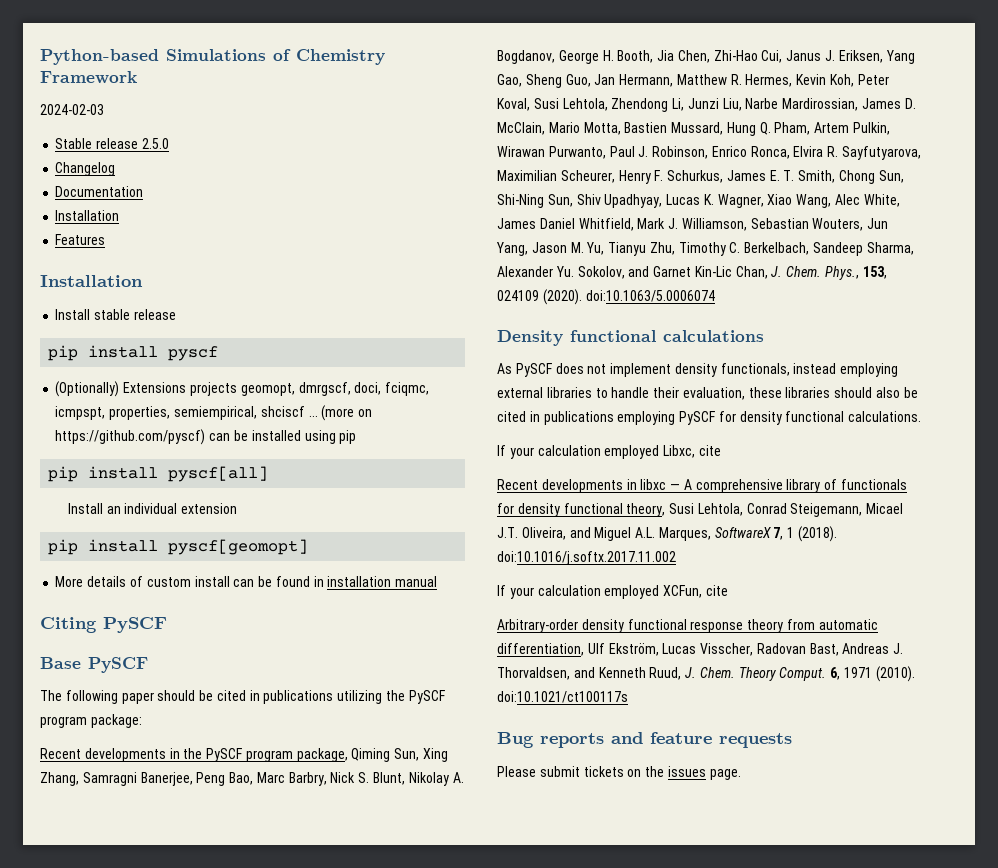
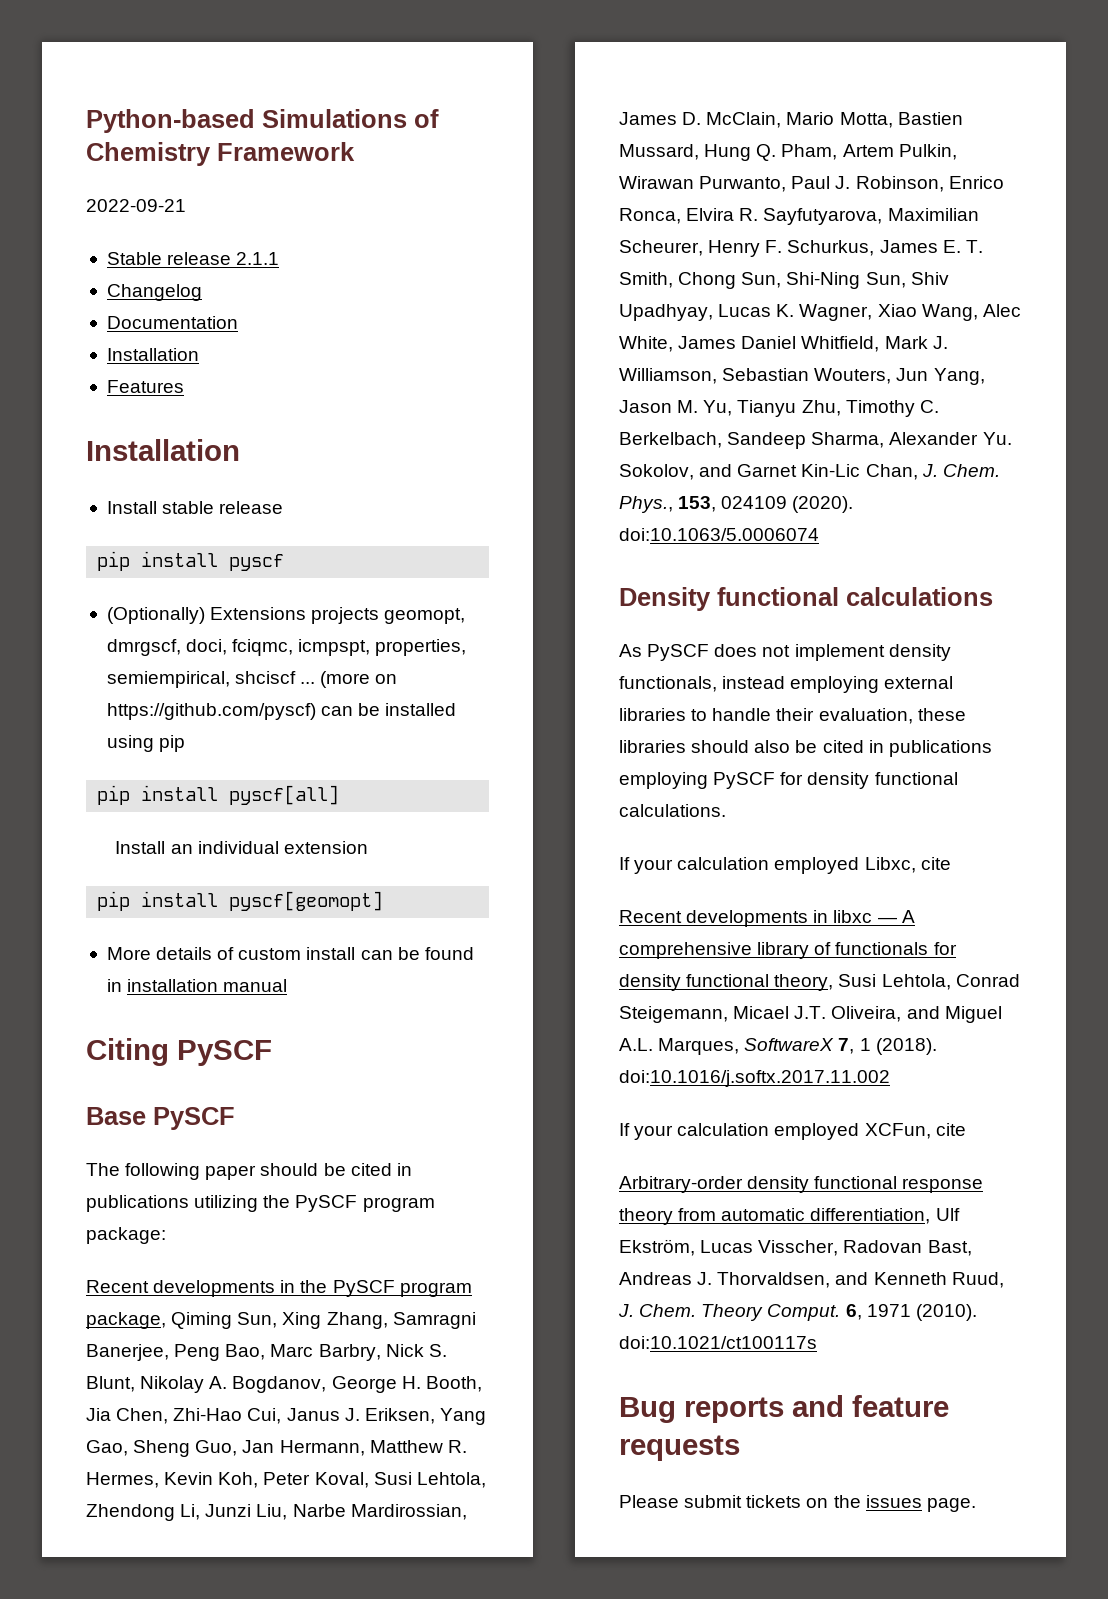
[40,104,104,115] 2024-02-03 -> [86,199,186,212] 2022-09-21
[141,138,169,149] 2.5.0 -> [236,252,280,265] 2.1.1

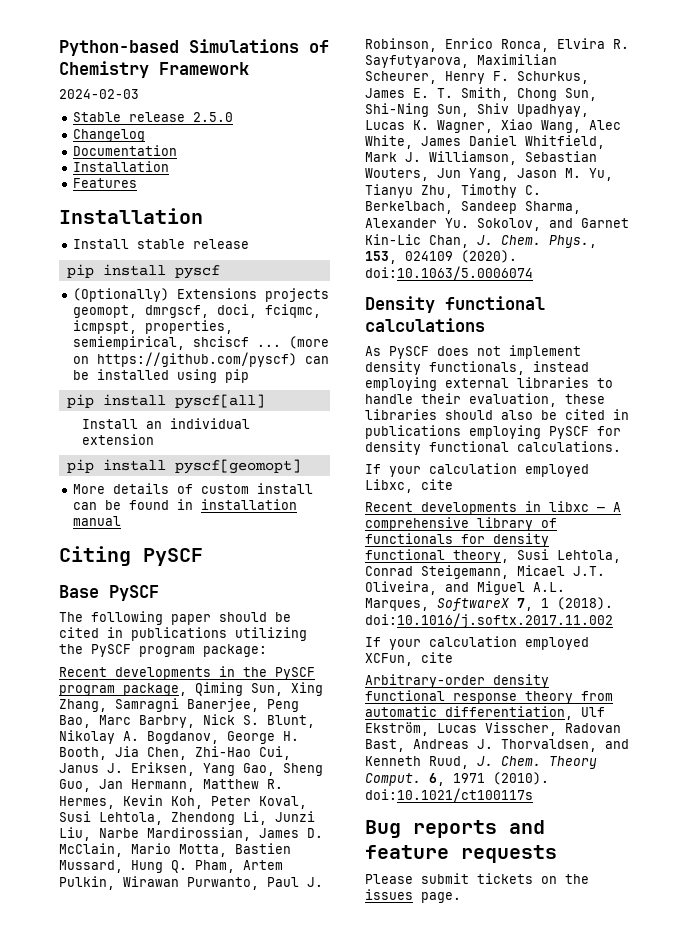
[86,199,186,212] 2022-09-21 -> [59,89,139,99] 2024-02-03
[236,252,280,265] 2.1.1 -> [192,112,233,122] 2.5.0

